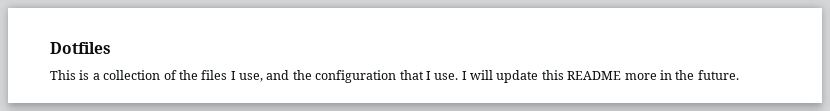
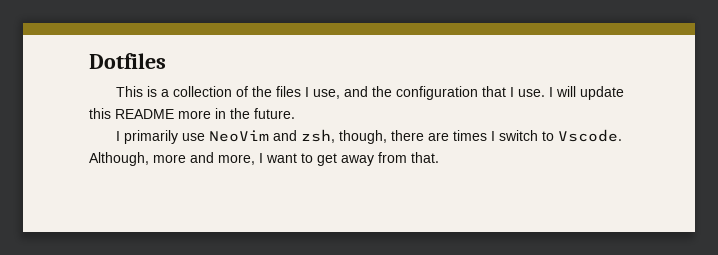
(739, 75) none -> [116,129,623,144] [89,152,439,166] // I primarily use NeoVim and zsh, though, there are times I switch to Vscode. Although, more and more, I want to get away from that.

